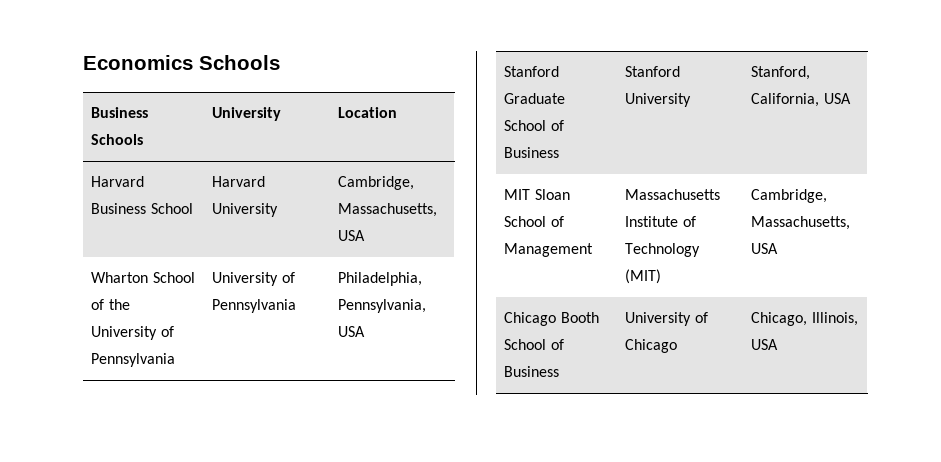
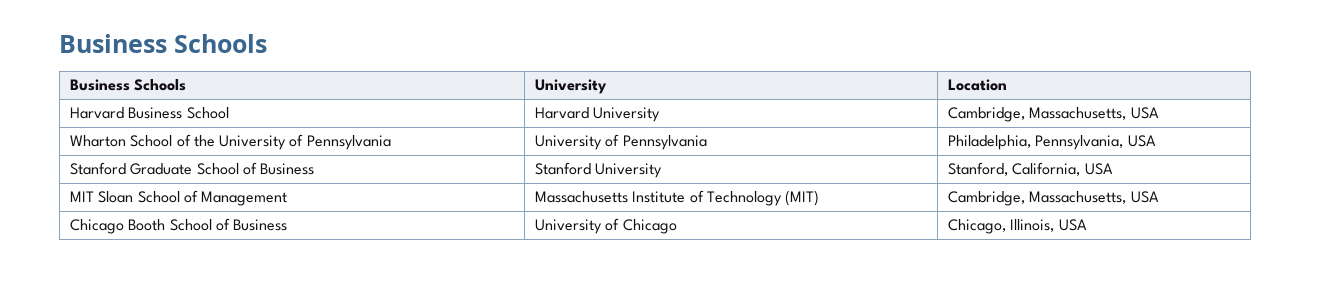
[83,55,193,70] Economics -> [59,34,167,53] Business

